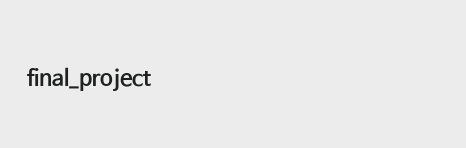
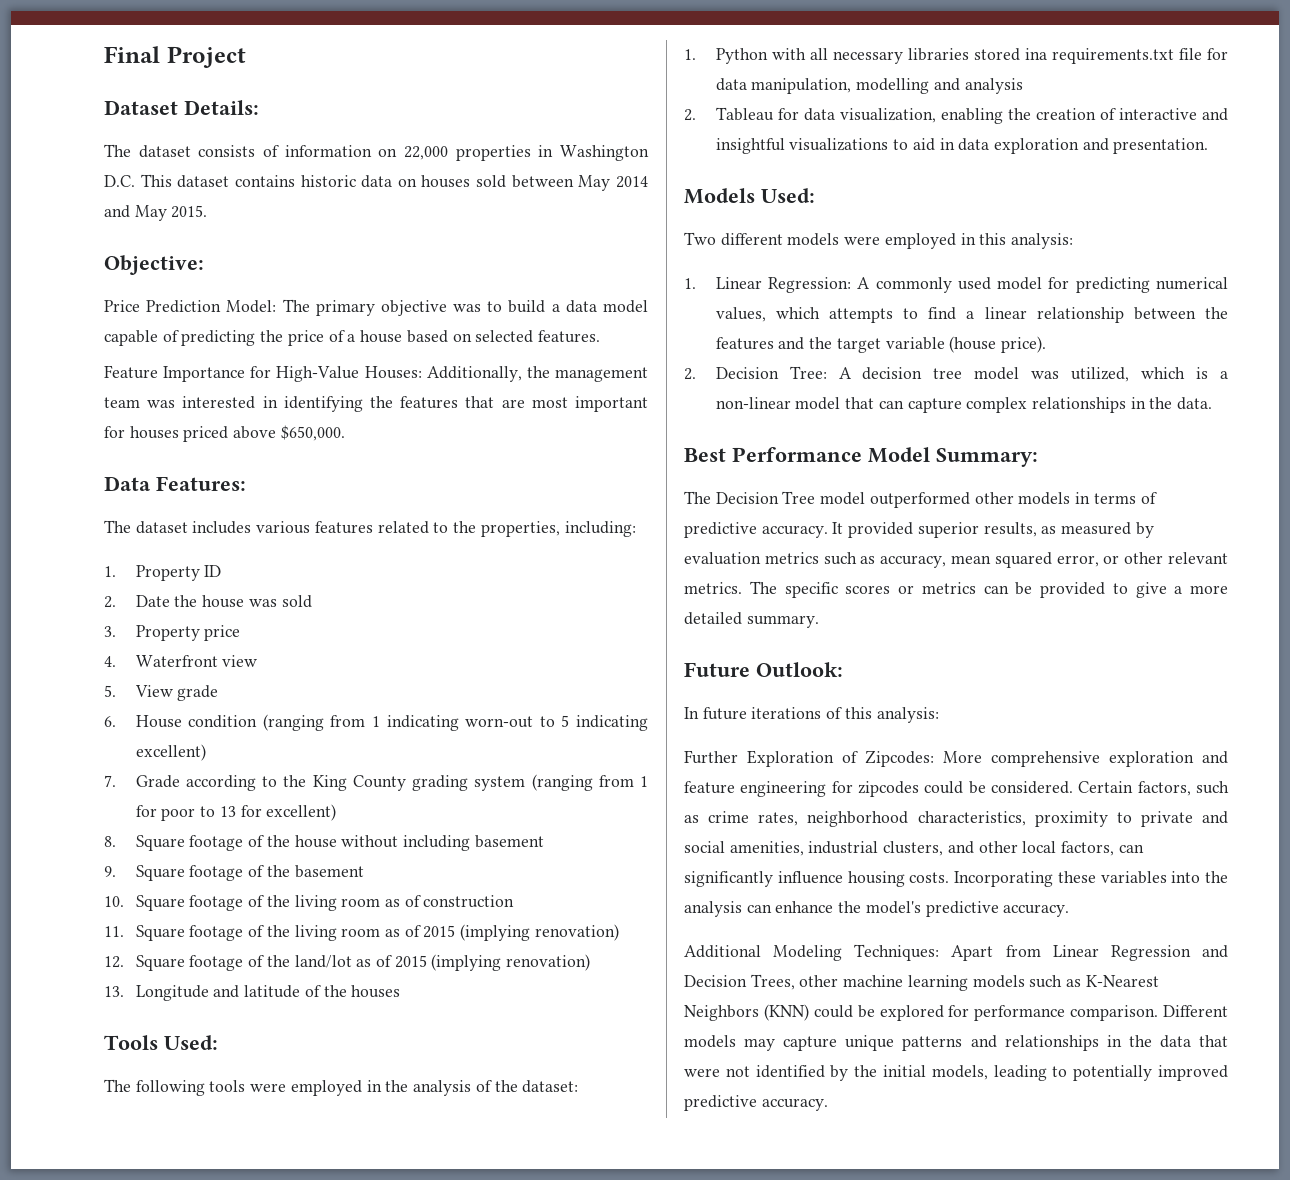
[27,67,151,92] final_project -> [104,46,246,68] [104,100,259,115] [104,144,649,161] [104,174,648,191] [104,205,208,221] [104,255,204,275] [104,299,648,316] [104,330,600,346] [104,365,649,382] [104,396,648,412] [104,425,345,442] [104,476,246,491] [104,520,636,537] [104,565,222,581] [104,595,312,608] [104,625,241,641] [104,655,258,667] [104,685,219,701] [104,714,648,731] [135,744,206,761] [104,774,649,791] [135,804,337,821] [104,835,544,851] [104,865,364,881] [104,895,515,911] [104,924,619,941] [104,954,591,971] [104,985,401,1001] [104,1035,218,1050] [104,1079,579,1096] [684,48,1228,64] [715,78,1023,94] [684,107,1228,124] [715,138,1209,154] [684,188,815,204] [684,232,1074,249] [684,277,1229,293] [715,307,1228,323] [715,336,1046,353] [684,366,1228,382] [715,397,1213,413] [684,447,1038,467] [684,491,1157,508] [684,522,1154,538] [684,552,1228,568] [684,581,1228,598] [684,612,819,628] [684,662,843,677] [684,707,939,723] [684,750,1228,767] [684,781,1229,797] [684,811,1228,827] [684,841,1144,856] [684,871,1228,887] [684,901,1070,917] [684,944,1228,961] [684,974,1159,991] [684,1004,1228,1021] [684,1035,1228,1051] [684,1065,1228,1081] [684,1095,828,1111] Final Project // Dataset Details: // The dataset consists of information on 22,000 properties in Washington D.C. This dataset contains historic data on houses sold between May 2014 and May 2015. // Objective: // Price Prediction Model: The primary objective was to build a data model capable of predicting the price of a house based on selected features. // Feature Importance for High-Value Houses: Additionally, the management team was interested in identifying the features that are most important for houses priced above $650,000. // Data Features: // The dataset includes various features related to the properties, including: // 1. Property ID // 2. Date the house was sold // 3. Property price // 4. Waterfront view // 5. View grade // 6. House condition (ranging from 1 indicating worn-out to 5 indicating excellent) // 7. Grade according to the King County grading system (ranging from 1 for poor to 13 for excellent) // 8. Square footage of the house without including basement // 9. Square footage of the basement // 10. Square footage of the living room as of construction // 11. Square footage of the living room as of 2015 (implying renovation) // 12. Square footage of the land/lot as of 2015 (implying renovation) // 13. Longitude and latitude of the houses // Tools Used: // The following tools were employed in the analysis of the dataset: // 1. Python with all necessary libraries stored ina requirements.txt file for data manipulation, modelling and analysis // 2. Tableau for data visualization, enabling the creation of interactive and insightful visualizations to aid in data exploration and presentation. // Models Used: // Two different models were employed in this analysis: // 1. Linear Regression: A commonly used model for predicting numerical values, which attempts to find a linear relationship between the features and the target variable (house price). // 2. Decision Tree: A decision tree model was utilized, which is a non-linear model that can capture complex relationships in the data. // Best Performance Model Summary: // The Decision Tree model outperformed other models in terms of predictive accuracy. It provided superior results, as measured by evaluation metrics such as accuracy, mean squared error, or other relevant metrics. The specific scores or metrics can be provided to give a more detailed summary. // Future Outlook: // In future iterations of this analysis: // Further Exploration of Zipcodes: More comprehensive exploration and feature engineering for zipcodes could be considered. Certain factors, such as crime rates, neighborhood characteristics, proximity to private and social amenities, industrial clusters, and other local factors, can significantly influence housing costs. Incorporating these variables into the analysis can enhance the model's predictive accuracy. // Additional Modeling Techniques: Apart from Linear Regression and Decision Trees, other machine learning models such as K-Nearest Neighbors (KNN) could be explored for performance comparison. Different models may capture unique patterns and relationships in the data that were not identified by the initial models, leading to potentially improved predictive accuracy.

